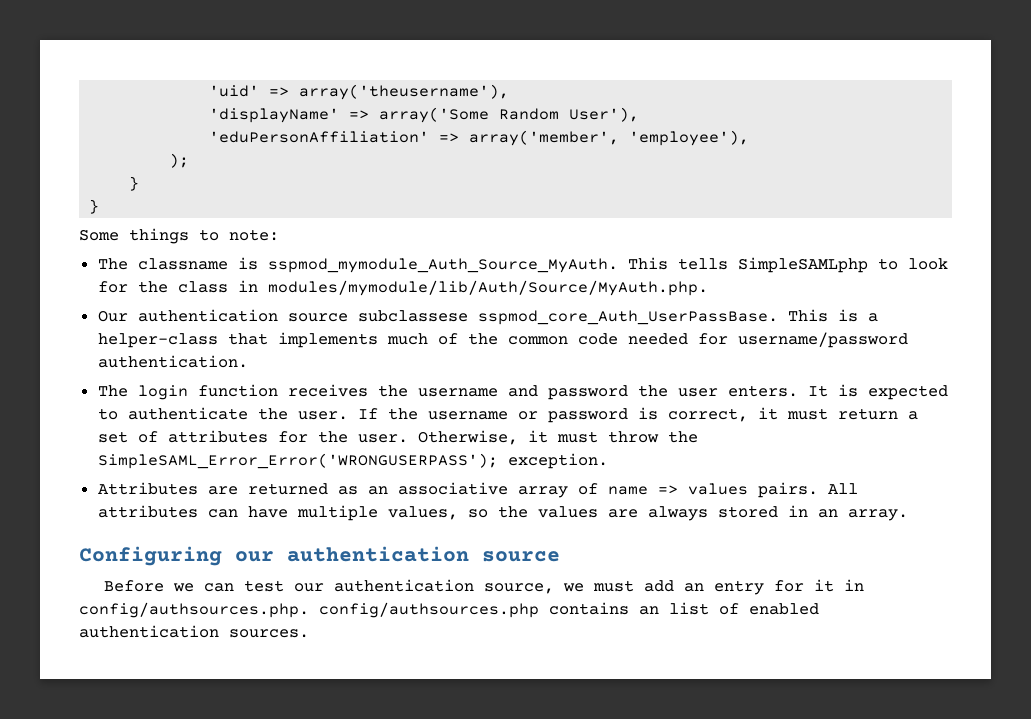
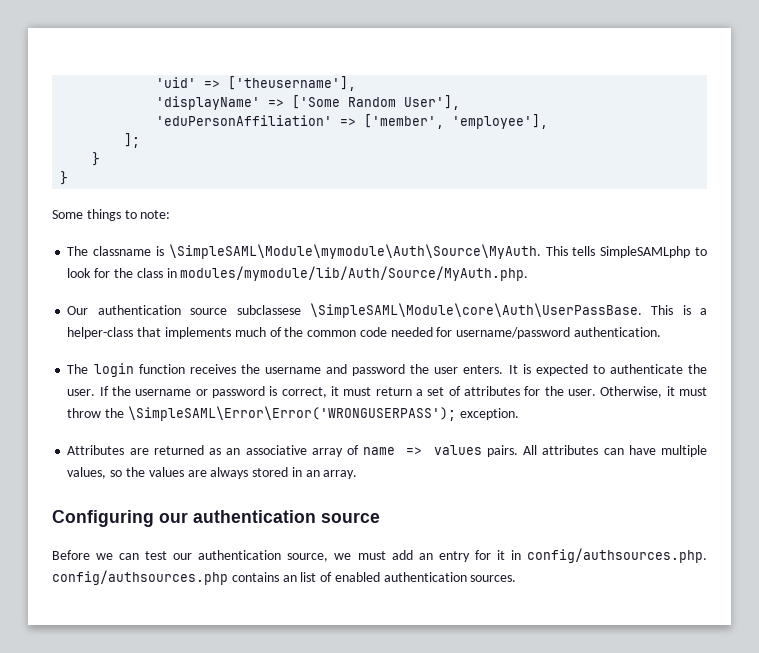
[299,84,510,100] array('theusername'), -> [228,76,357,91] ['theusername'],
[379,107,640,123] array('Some Random User'), -> [292,95,461,110] ['Some Random User'],
[469,130,750,146] [169,153,190,168] array('member', 'employee'), // ); -> [364,114,549,129] [124,133,141,148] ['member', 'employee'], // ];
[267,258,618,273] sspmod_mymodule_Auth_Source_MyAuth. -> [168,244,541,259] \SimpleSAML\Module\mymodule\Auth\Source\MyAuth.
[477,310,778,325] sspmod_core_Auth_UserPassBase. -> [309,303,642,318] \SimpleSAML\Module\core\Auth\UserPassBase.
[97,453,498,469] SimpleSAML_Error_Error('WRONGUSERPASS'); -> [127,406,456,421] \SimpleSAML\Error\Error('WRONGUSERPASS');

